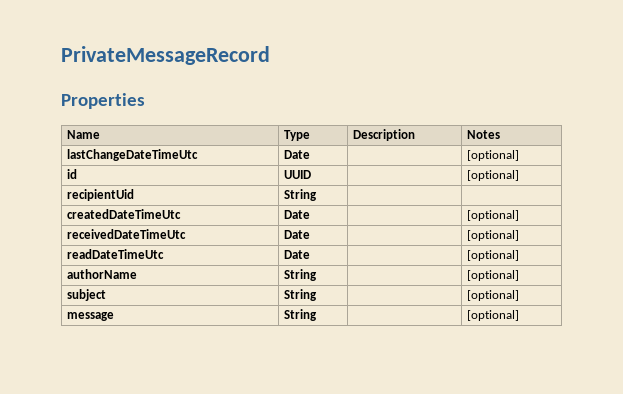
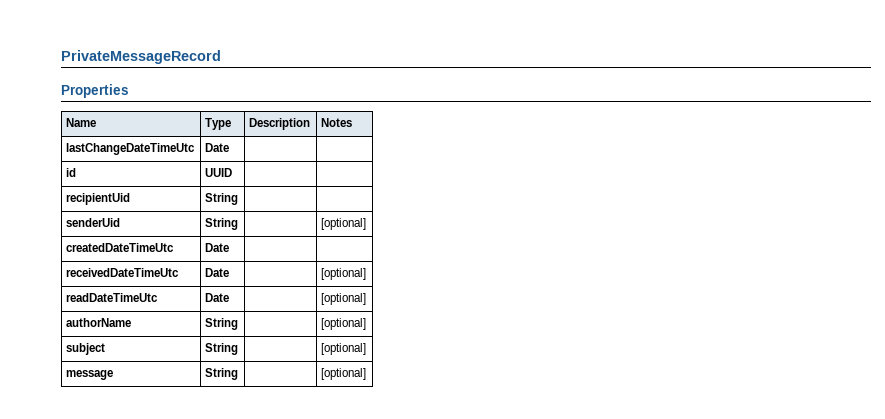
[467,150,520,161] [optional] -> (230, 147) none
[467,170,520,181] [optional] -> (233, 172) none
(318, 195) none -> [66,218,121,227] [205,218,239,230] [321,218,367,230] // senderUid | String | | [optional]
[467,210,520,221] [optional] -> (230, 247) none

